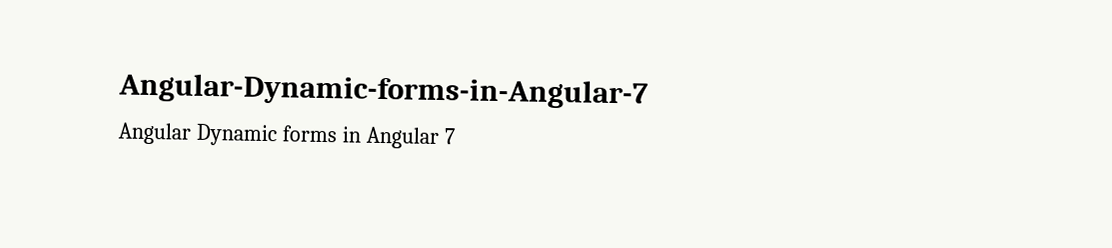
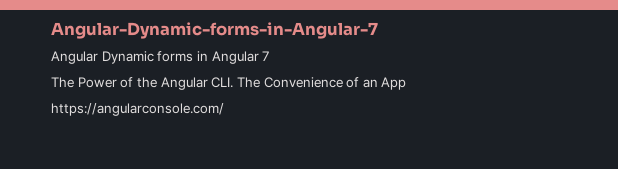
(455, 136) none -> [51,77,407,90] [51,103,224,116] // The Power of the Angular CLI. The Convenience of an App // https://angularconsole.com/

